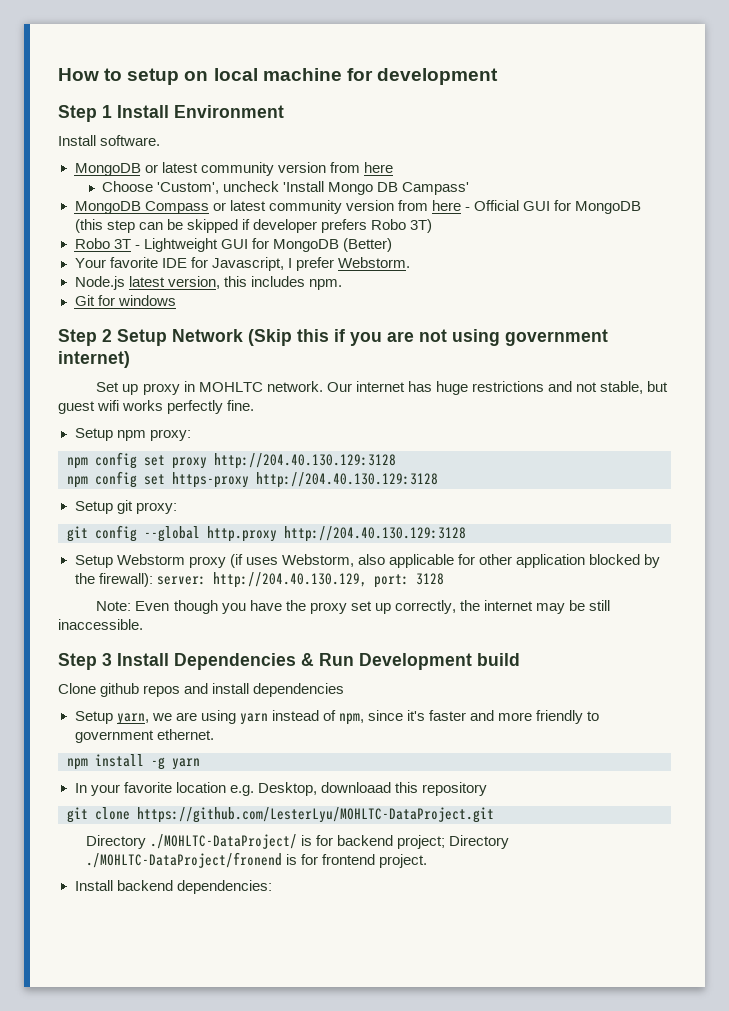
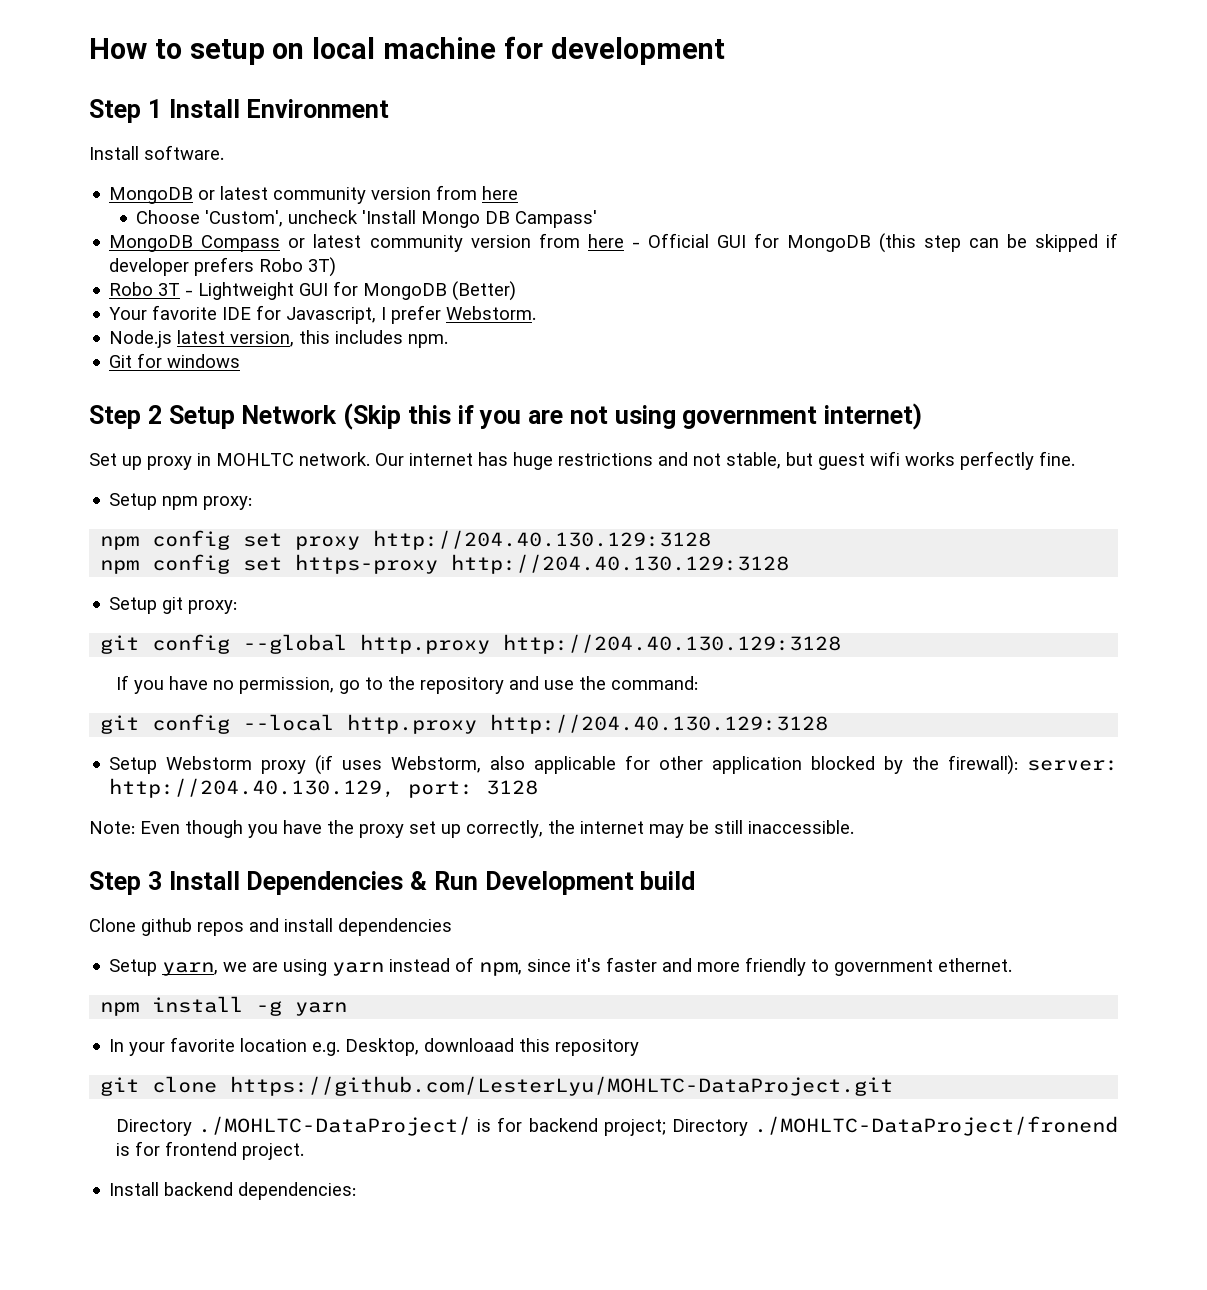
(466, 534) none -> [116,675,699,694] [100,714,829,734] // If you have no permission, go to the repository and use the command: // git config --local http.proxy http://204.40.130.129:3128

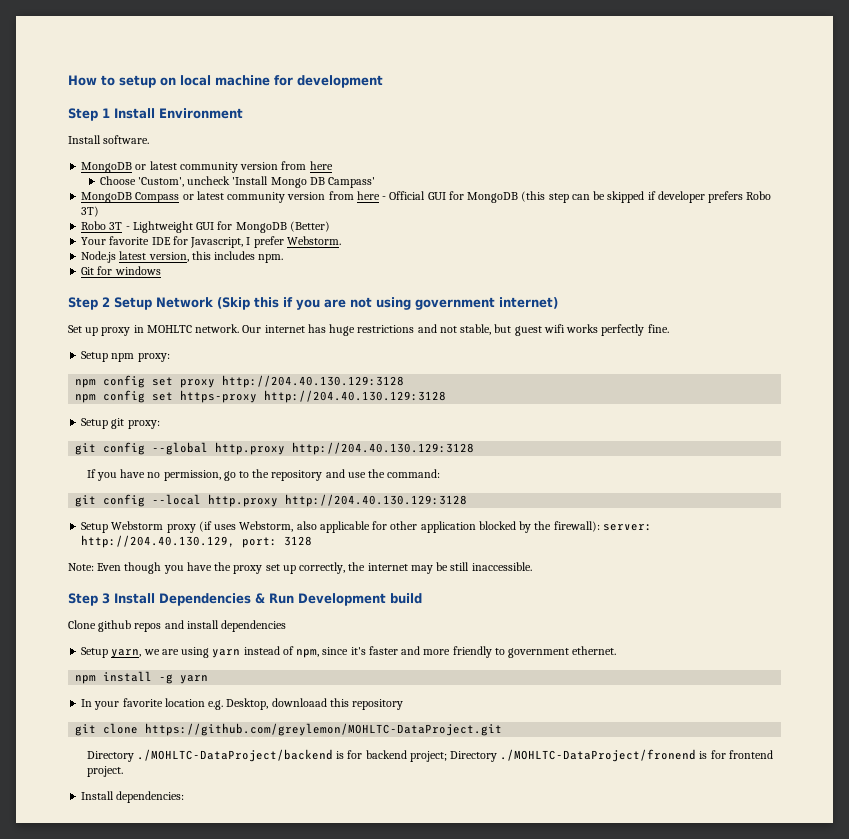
[230,1076,894,1096] [116,1116,472,1136] https://github.com/LesterLyu/MOHLTC-DataProject.git // Directory ./MOHLTC-DataProject/ -> [145,723,503,736] [86,749,333,762] https://github.com/greylemon/MOHLTC-DataProject.git // Directory ./MOHLTC-DataProject/backend
[164,1182,234,1196] backend -> (115, 795) none

